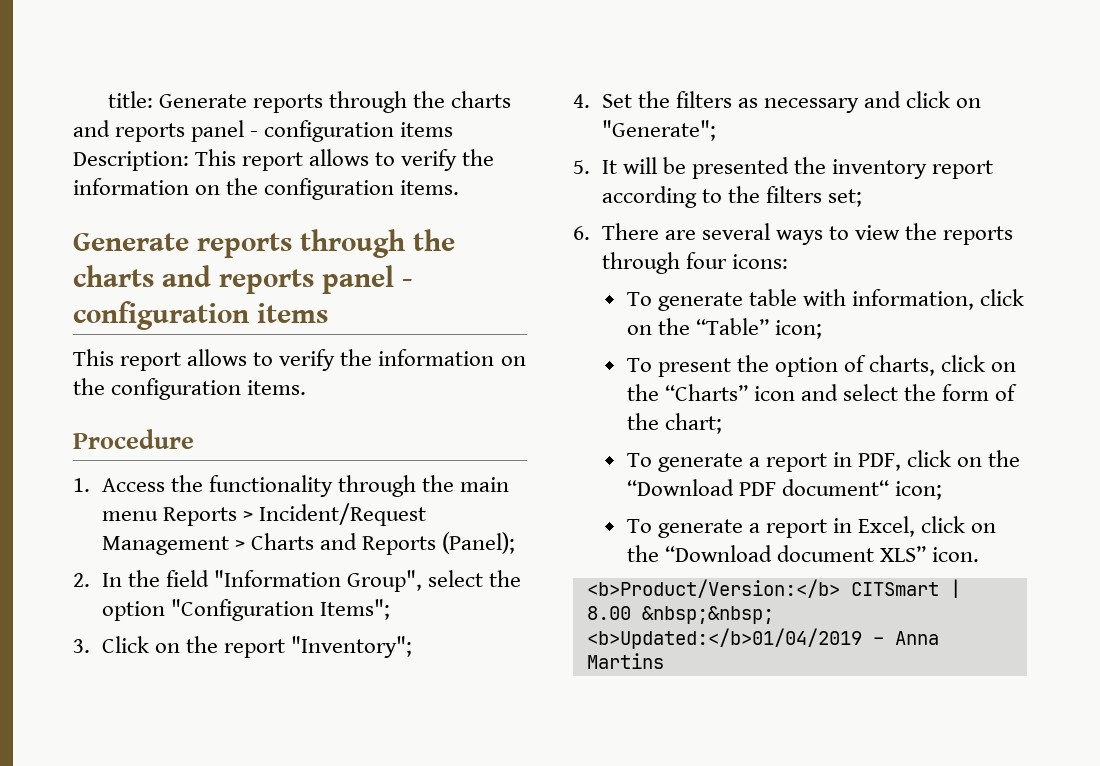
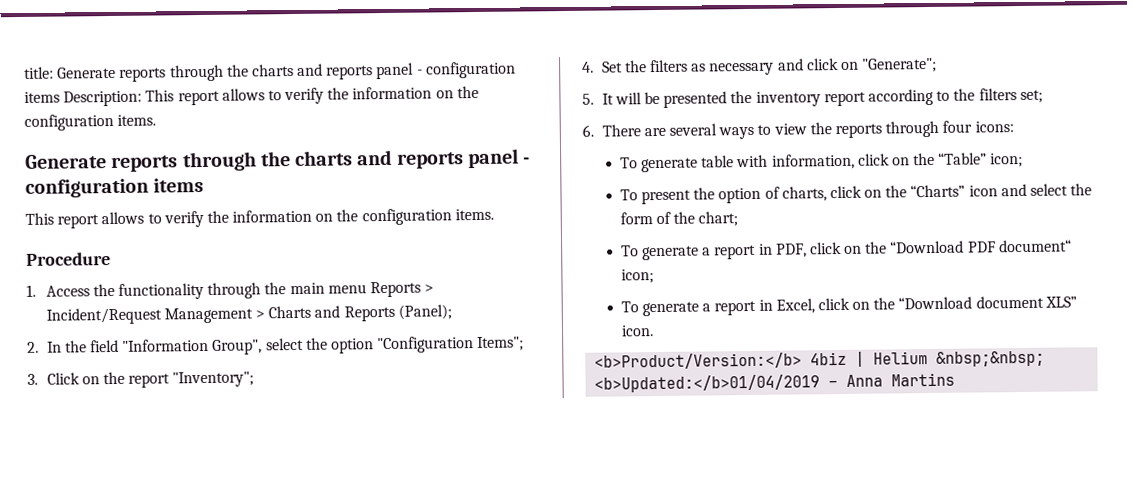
[850,579,961,598] [586,606,631,620] CITSmart | 8.00 -> [810,351,929,367] 4biz | Helium

